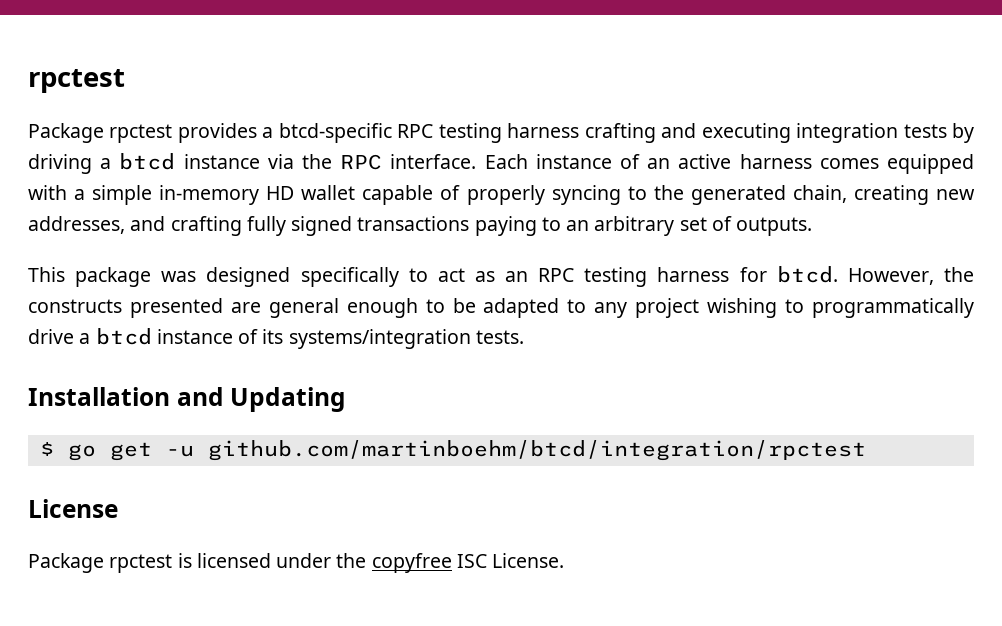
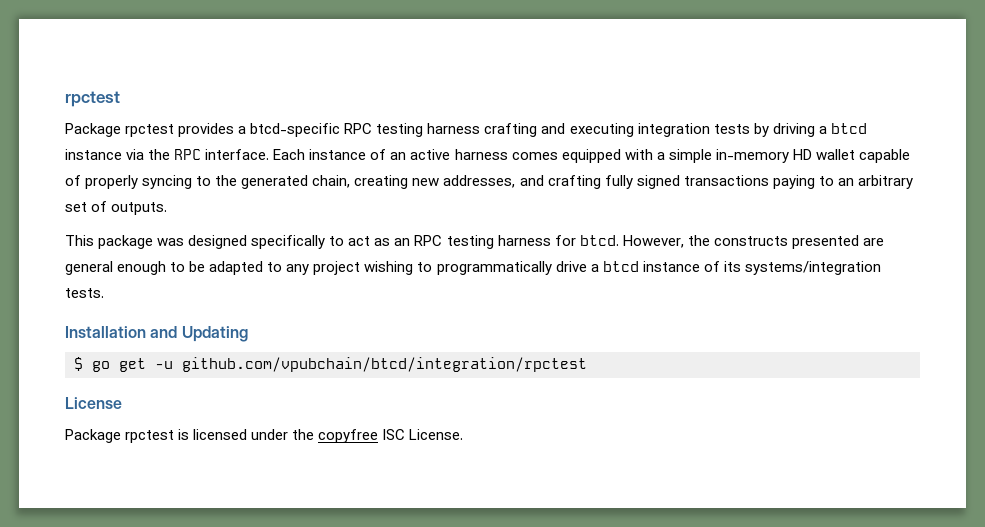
[207,440,866,461] github.com/martinboehm/btcd/integration/rpctest -> [182,357,587,372] github.com/vpubchain/btcd/integration/rpctest

